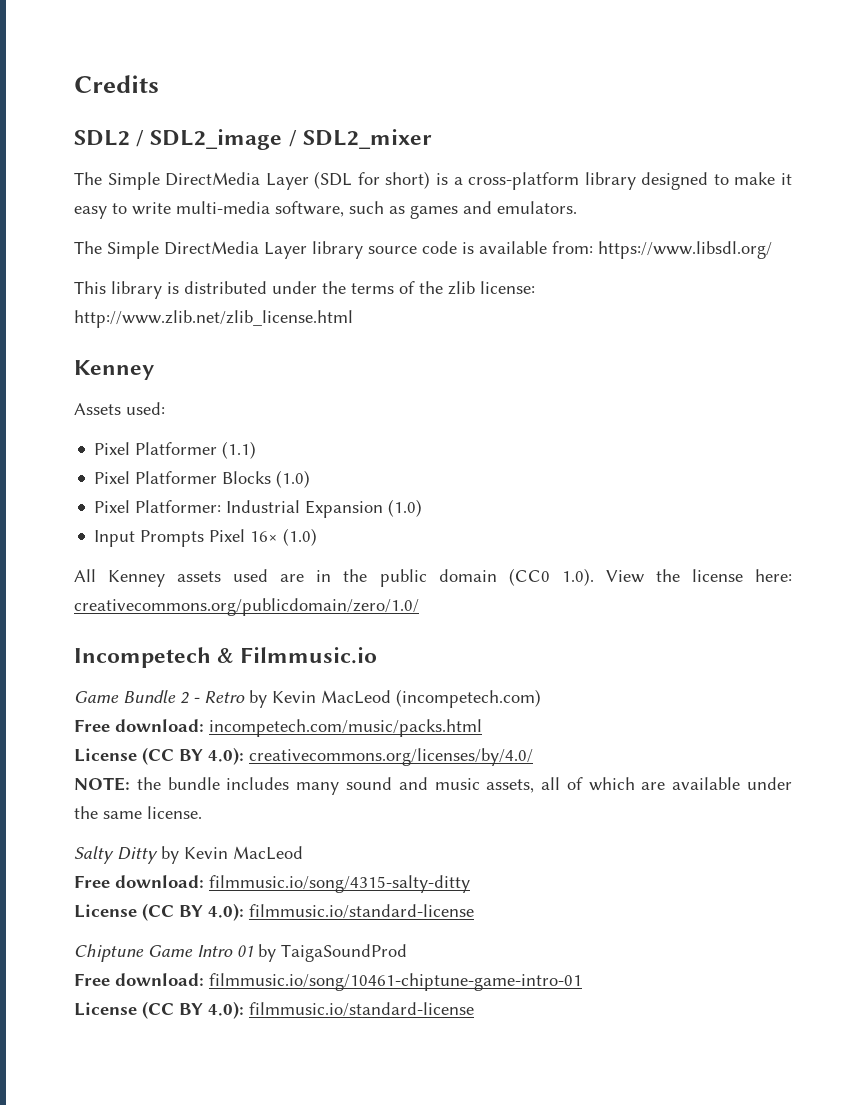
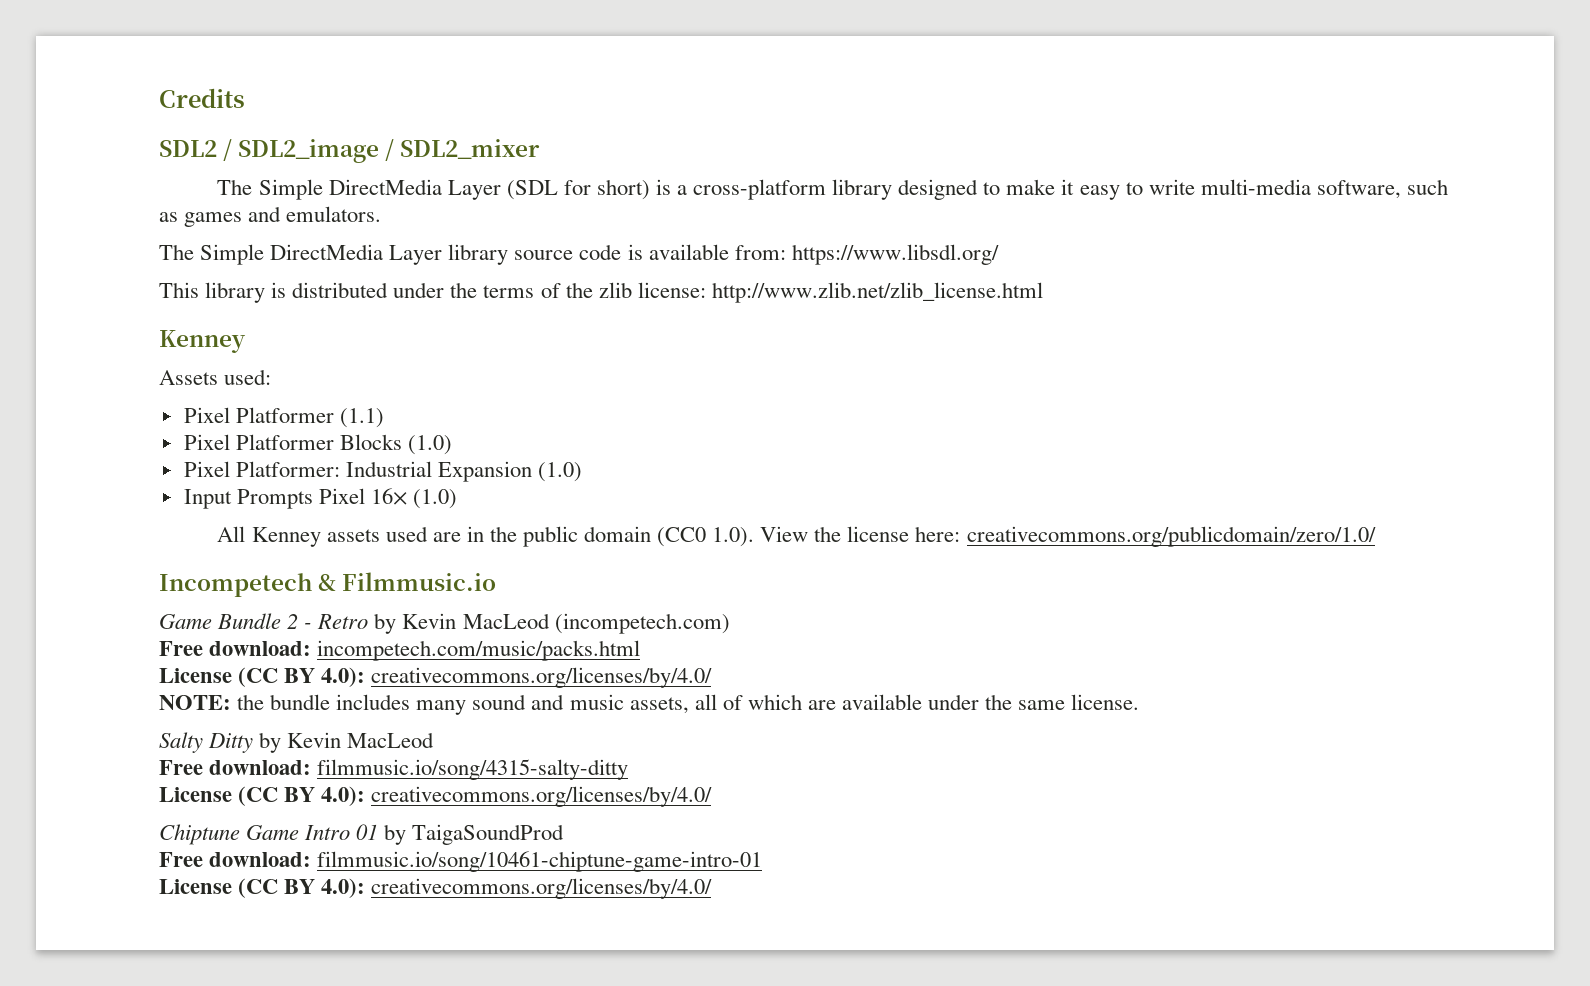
[249,904,474,919] filmmusic.io/standard-license -> [371,786,713,807] creativecommons.org/licenses/by/4.0/
[249,1002,474,1017] filmmusic.io/standard-license -> [371,878,713,899] creativecommons.org/licenses/by/4.0/

